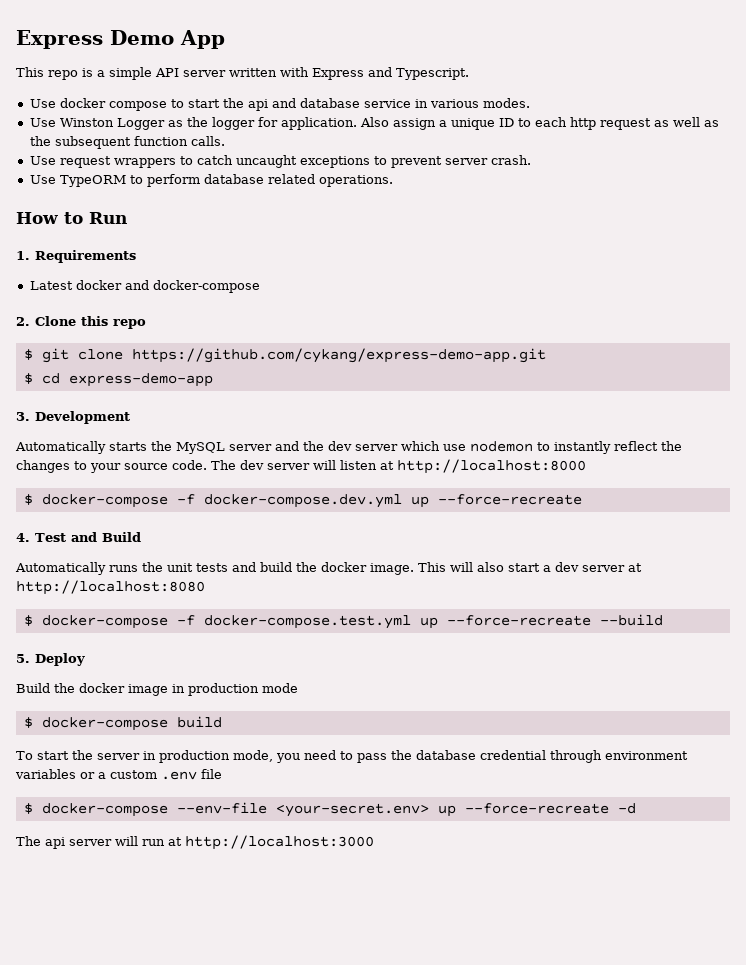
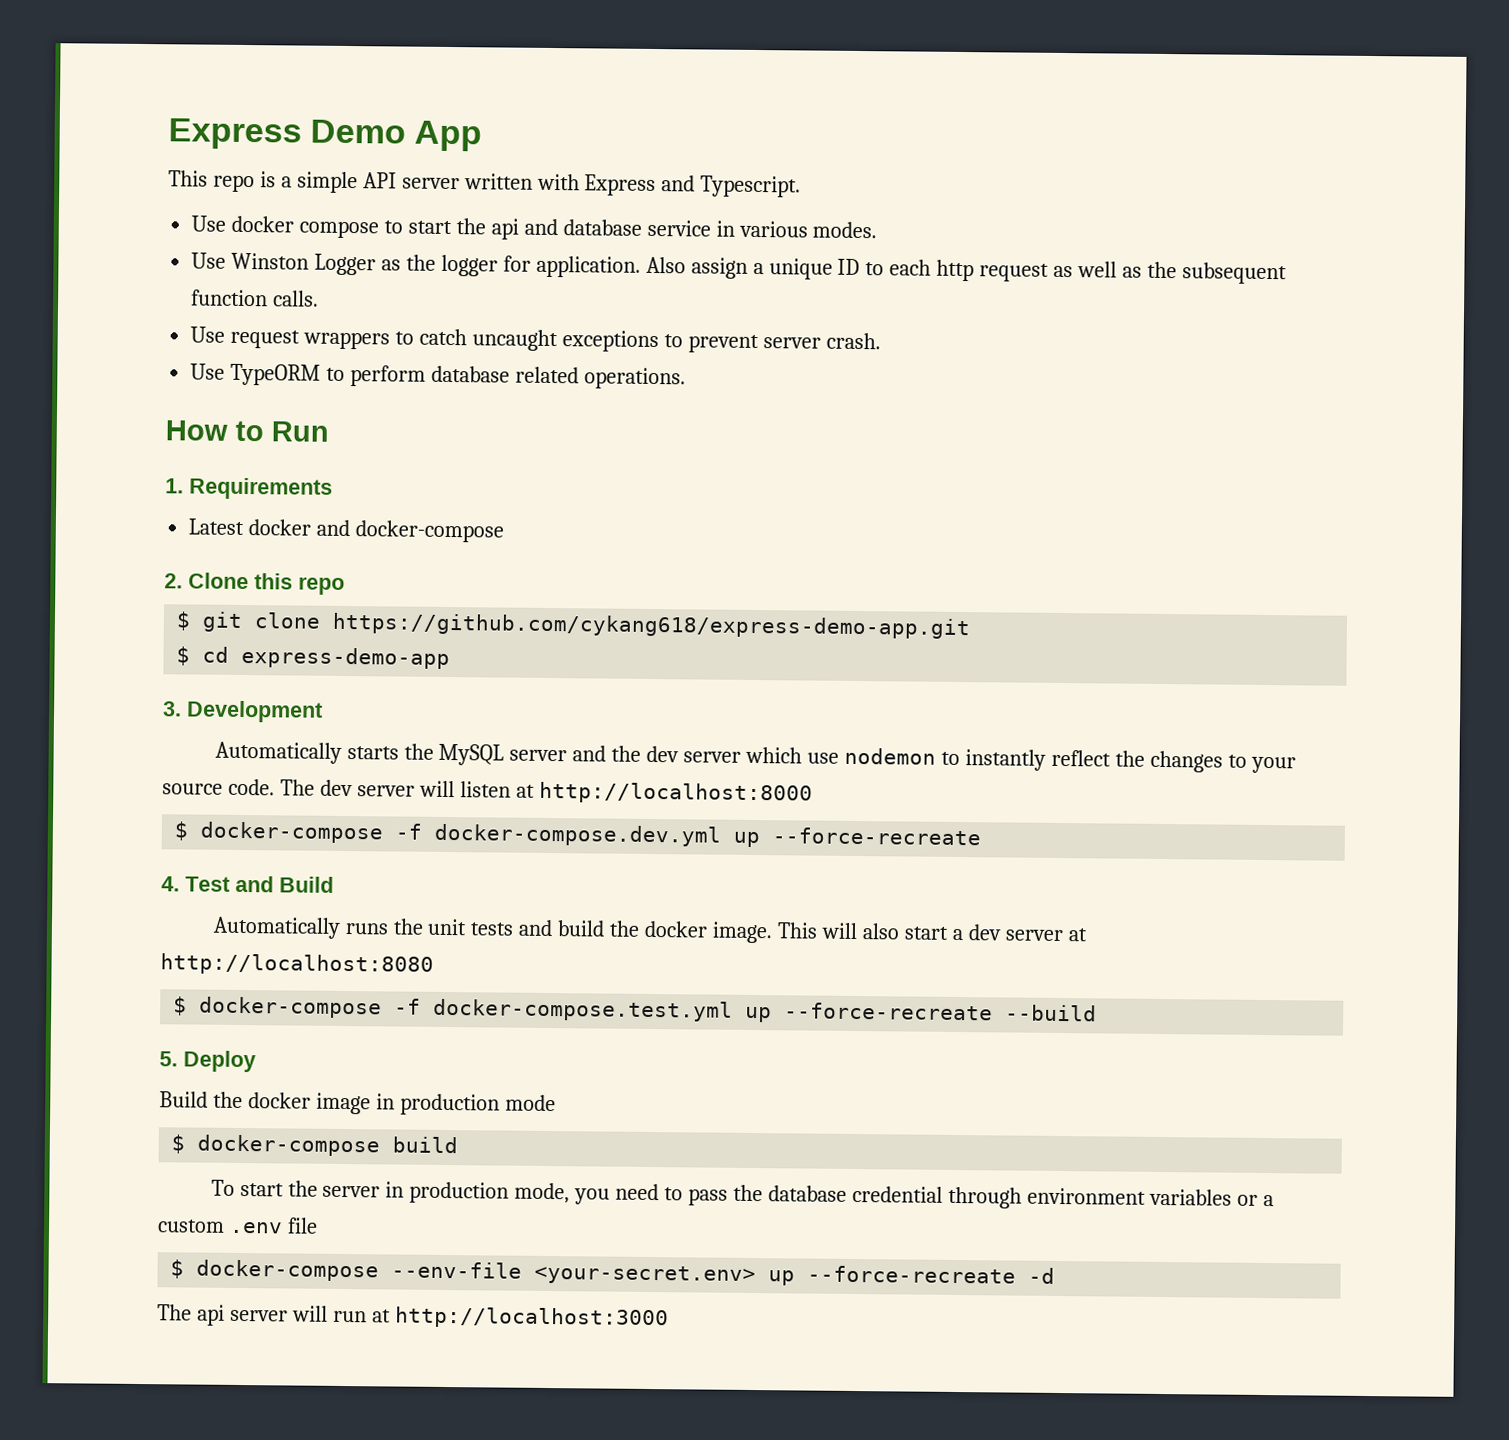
[131,348,546,363] https://github.com/cykang/express-demo-app.git -> [332,612,971,640] https://github.com/cykang618/express-demo-app.git

